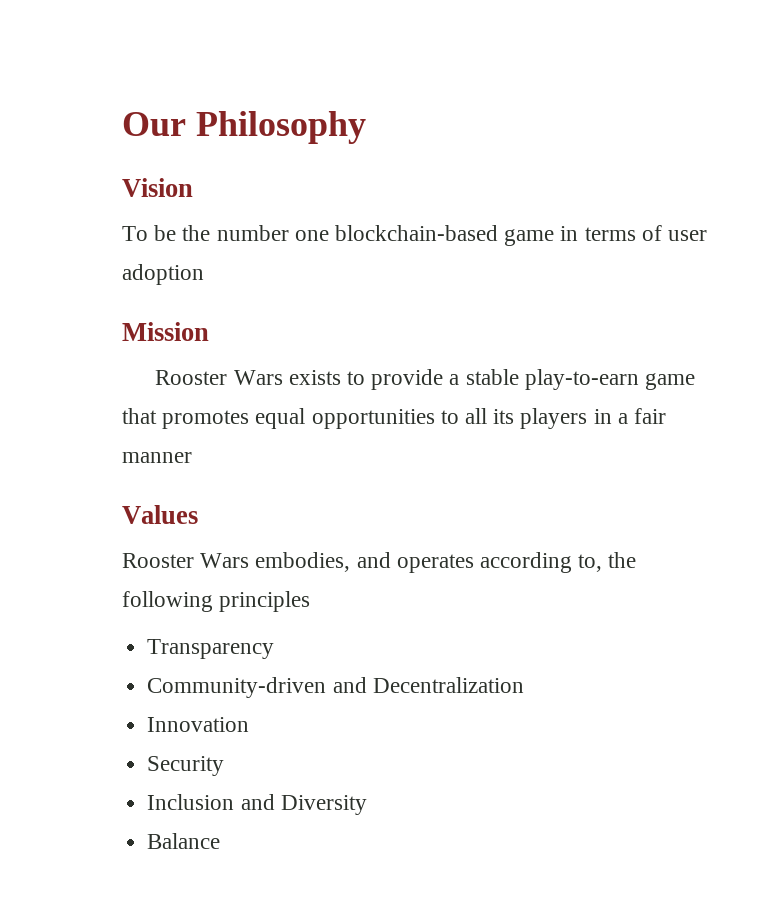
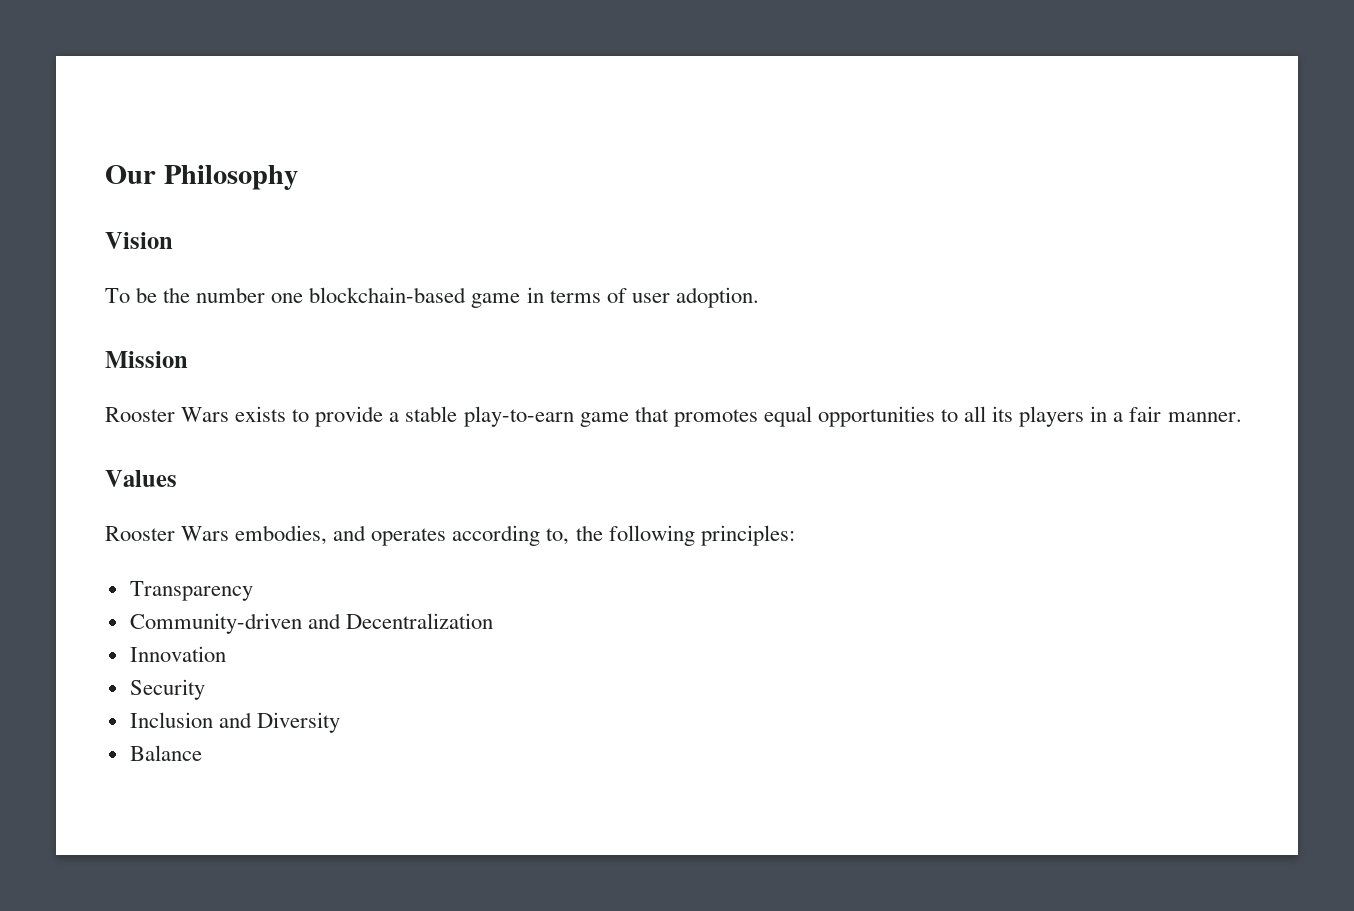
[122,264,204,285] adoption -> [675,287,759,308] adoption.
[122,452,192,463] manner -> [1167,412,1242,422] manner.
[219,591,311,612] principles -> [700,525,795,546] principles:

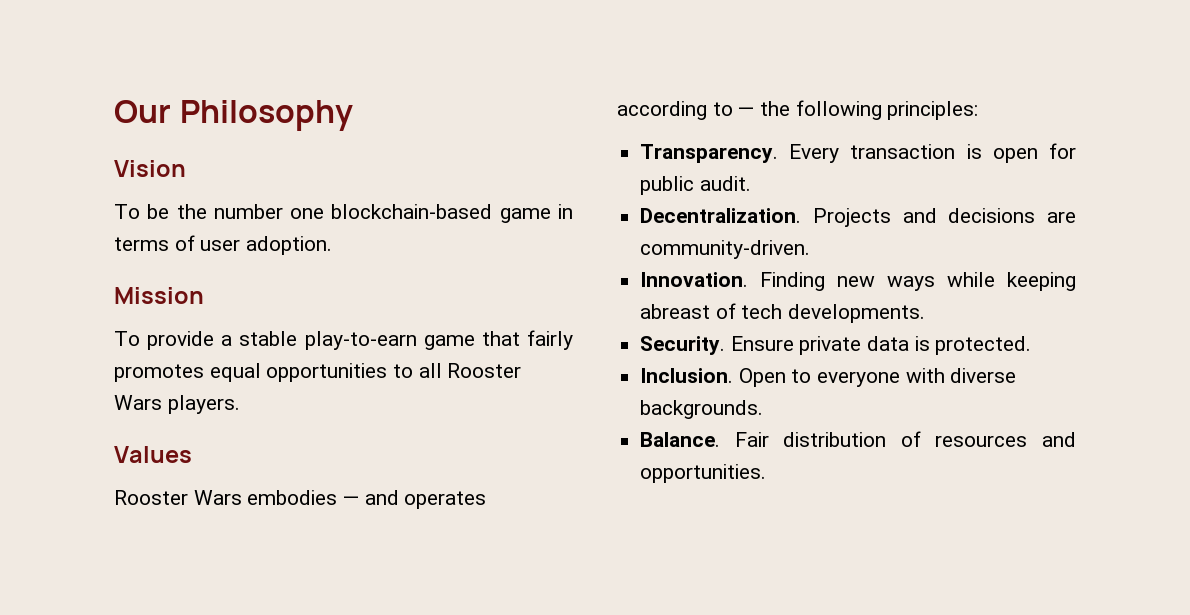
[105,406,310,422] Rooster Wars exists to -> [114,331,140,346] To
(669, 414) none -> [527,330,573,350] fairly
[992,406,1242,427] its players in a fair manner. -> [447,363,522,378] [114,395,240,414] Rooster Wars players.
[235,525,328,545] embodies, -> [247,490,360,505] embodies —
[546,528,570,545] to, -> [712,102,755,116] to —
[129,581,253,601] [129,613,493,634] [129,646,226,662] [129,679,205,700] [129,712,340,733] [129,745,202,761] Transparency // Community-driven and Decentralization // Innovation // Security // Inclusion and Diversity // Balance -> [640,143,1076,163] [640,176,751,195] [640,208,1076,227] [640,240,811,259] [640,272,1076,291] [640,303,926,323] [640,336,1032,355] [640,368,1017,387] [640,400,764,419] [640,431,1076,447] [640,464,767,483] Transparency. Every transaction is open for public audit. // Decentralization. Projects and decisions are community-driven. // Innovation. Finding new ways while keeping abreast of tech developments. // Security. Ensure private data is protected. // Inclusion. Open to everyone with diverse backgrounds. // Balance. Fair distribution of resources and opportunities.

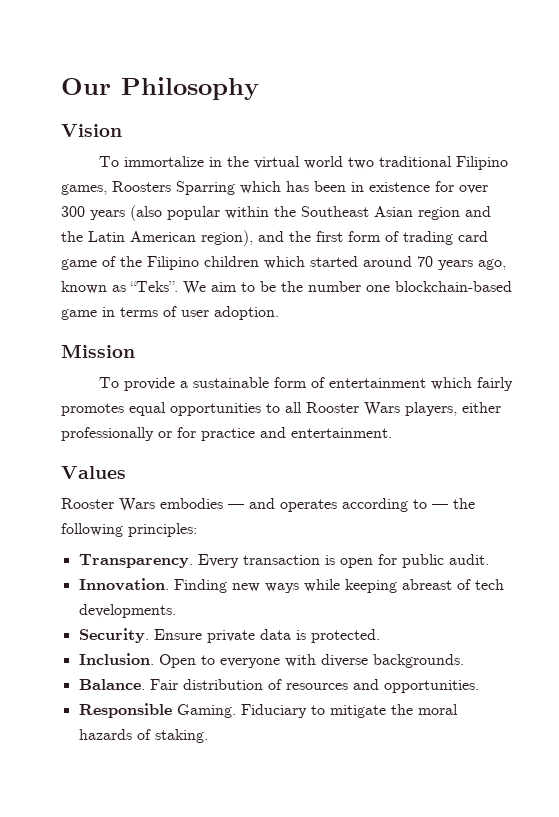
(140, 211) none -> [124,156,509,170] [61,181,488,195] [61,205,491,221] [61,230,488,246] [61,256,506,270] [61,281,255,295] immortalize in the virtual world two traditional Filipino games, Roosters Sparring which has been in existence for over 300 years (also popular within the Southeast Asian region and the Latin American region), and the first form of trading card game of the Filipino children which started around 70 years ago, known as “Teks”. We aim to
[239,331,520,350] stable play-to-earn game that -> [193,377,473,390] sustainable form of entertainment which
[167,395,240,414] players. -> [405,402,501,416] [61,427,392,441] players, either professionally or for practice and entertainment.
[640,208,1076,227] [640,240,811,259] // Decentralization. Projects and decisions are community-driven. -> (489, 559) none
(767, 473) none -> [78,703,458,718] [78,729,208,743] // Responsible Gaming. Fiduciary to mitigate the moral hazards of staking.

